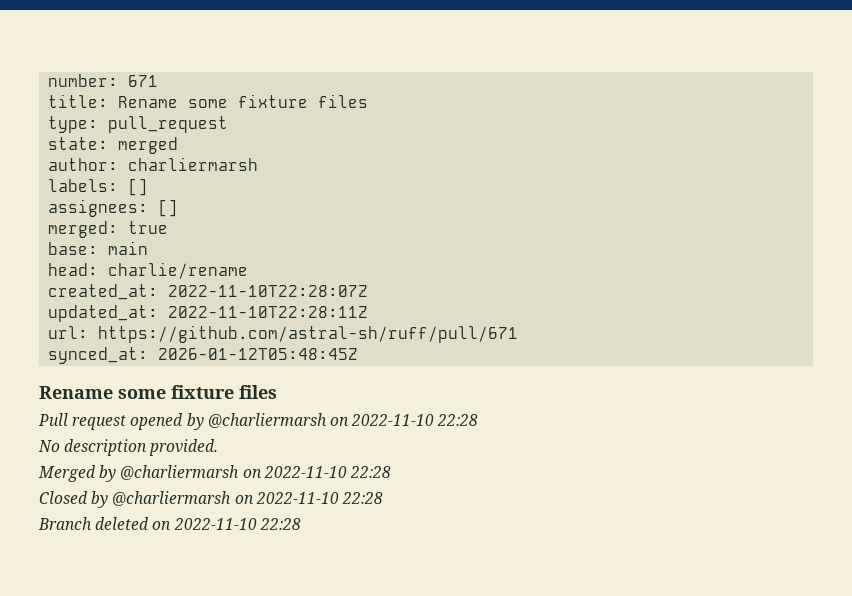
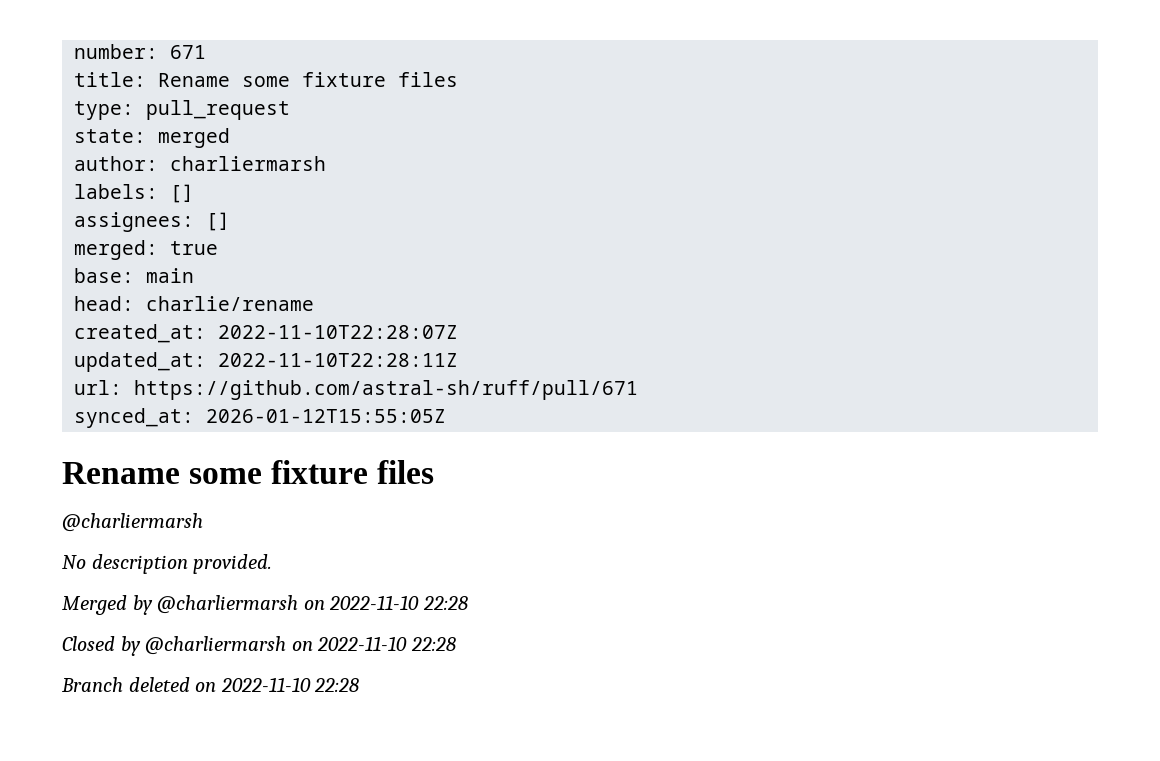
[158,348,359,360] [39,385,277,399] [38,413,479,430] 2026-01-12T05:48:45Z // Rename some fixture files // Pull request opened by @charliermarsh on 2022-11-10 22:28 -> [206,409,447,423] [62,460,435,484] [62,513,203,532] 2026-01-12T15:55:05Z // Rename some fixture files // @charliermarsh

